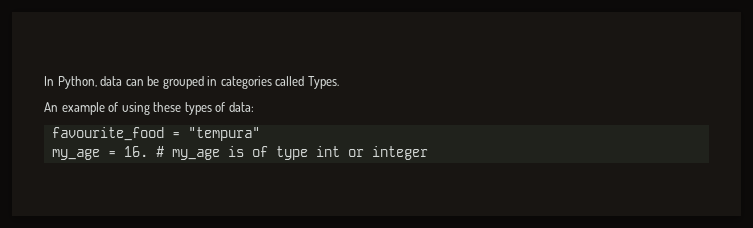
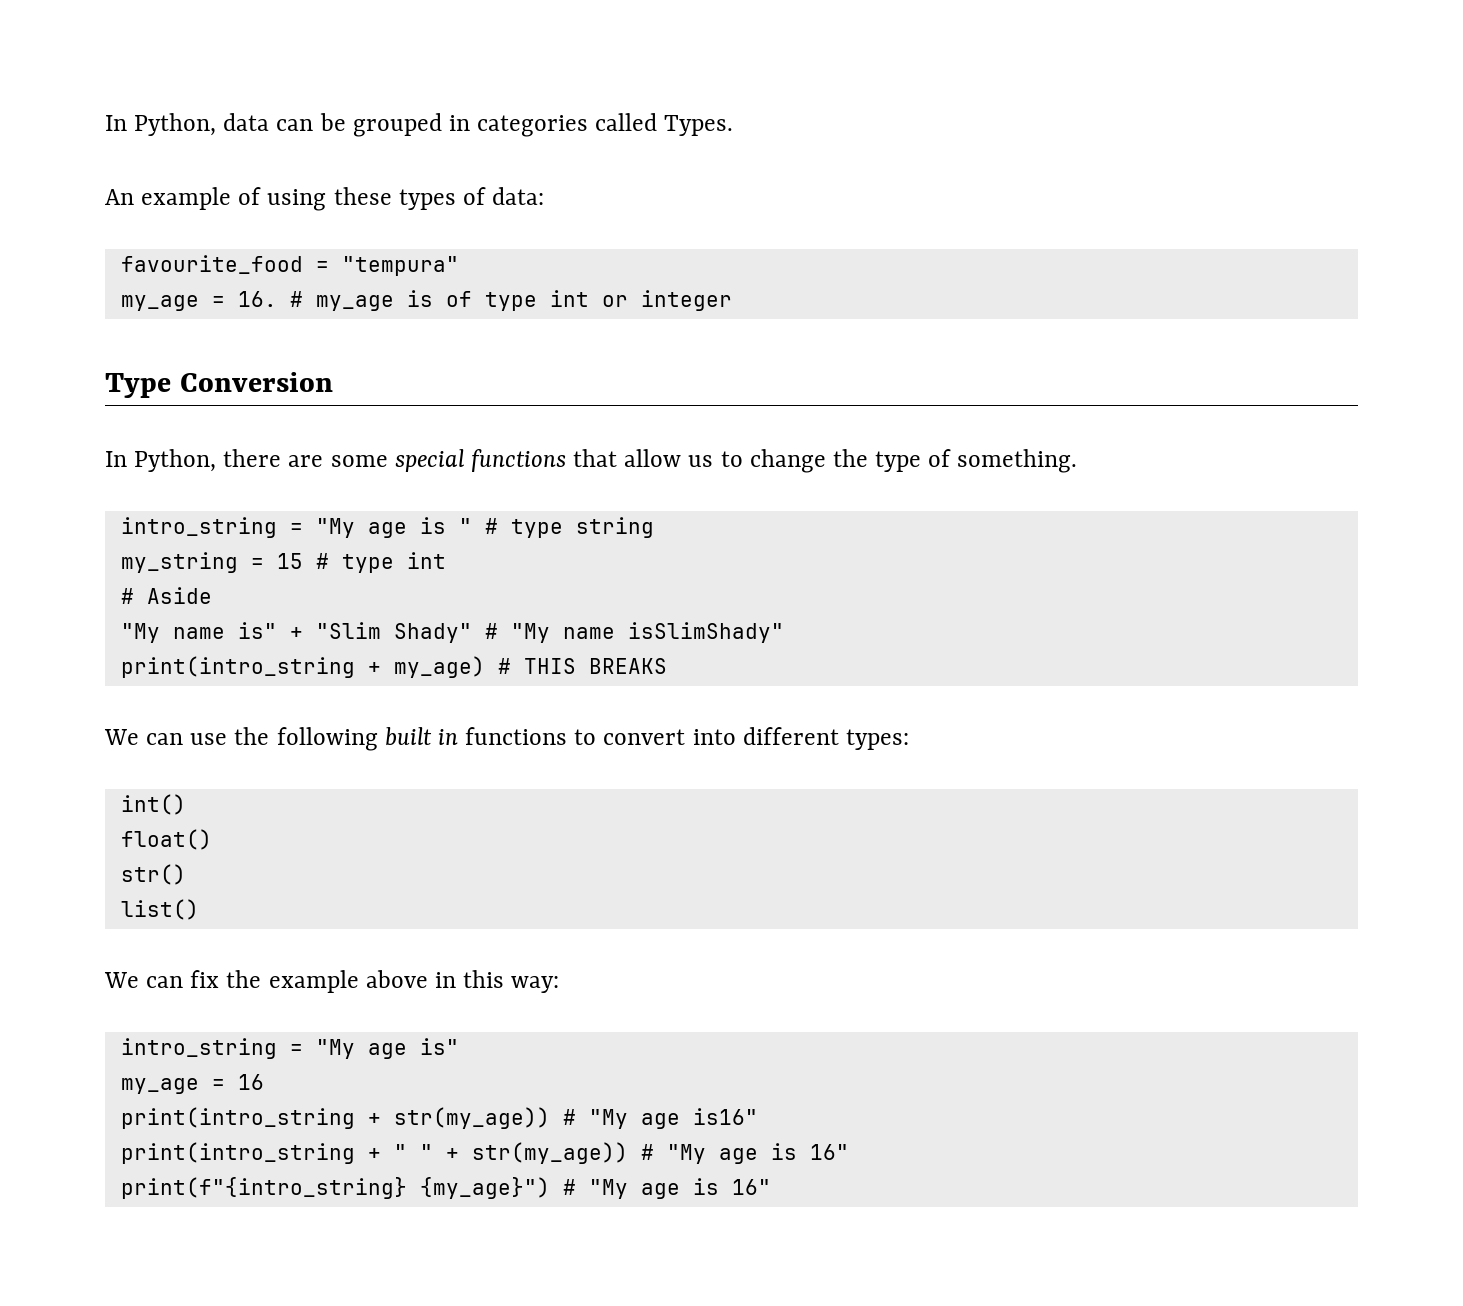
(428, 153) none -> [105,372,333,398] [105,449,1078,473] [120,517,654,538] [120,552,446,573] [120,587,212,604] [120,622,784,643] [120,656,667,678] [104,727,909,751] [120,794,186,815] [120,829,212,850] [120,864,186,885] [120,899,199,920] [104,970,560,993] [120,1038,459,1059] [120,1074,264,1094] [120,1107,758,1129] [120,1142,849,1164] [120,1177,771,1199] // Type Conversion // In Python, there are some special functions that allow us to change the type of something. // intro_string = "My age is " # type string // my_string = 15 # type int // # Aside // "My name is" + "Slim Shady" # "My name isSlimShady" // print(intro_string + my_age) # THIS BREAKS // We can use the following built in functions to convert into different types: // int() // float() // str() // list() // We can fix the example above in this way: // intro_string = "My age is" // my_age = 16 // print(intro_string + str(my_age)) # "My age is16" // print(intro_string + " " + str(my_age)) # "My age is 16" // print(f"{intro_string} {my_age}") # "My age is 16"

